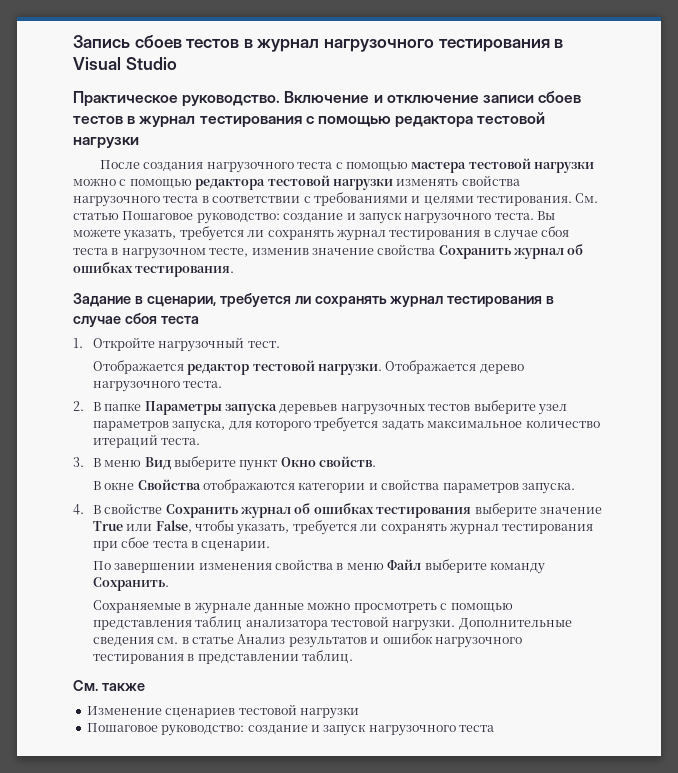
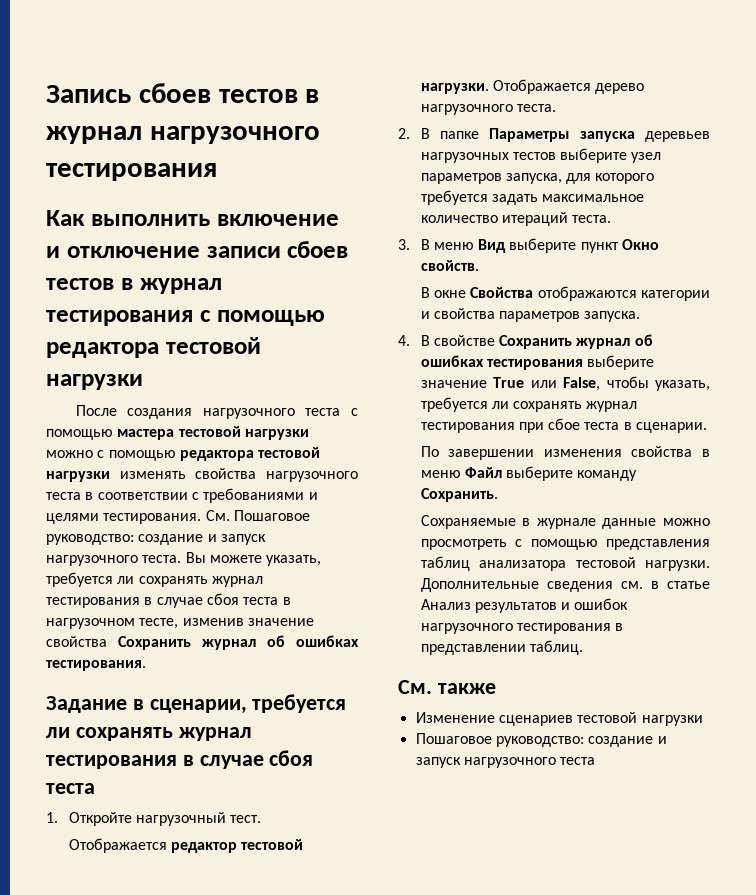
[554,39,564,48] [73,57,177,70] [73,91,370,107] в Visual Studio // Практическое руководство. Включение -> [46,210,339,226] // Как выполнить включение
[73,213,119,220] статью -> (230, 515) none

